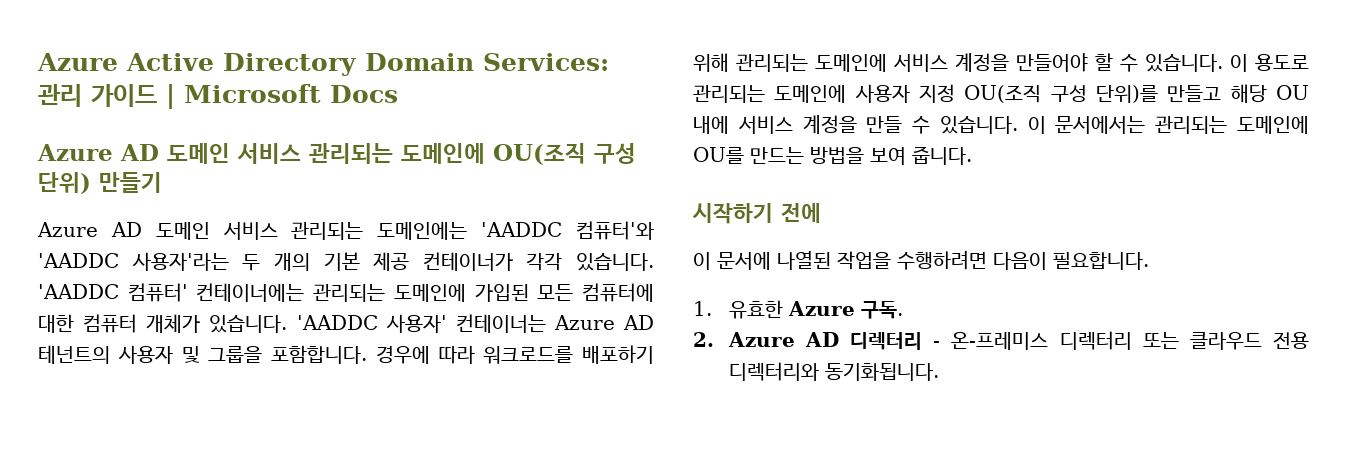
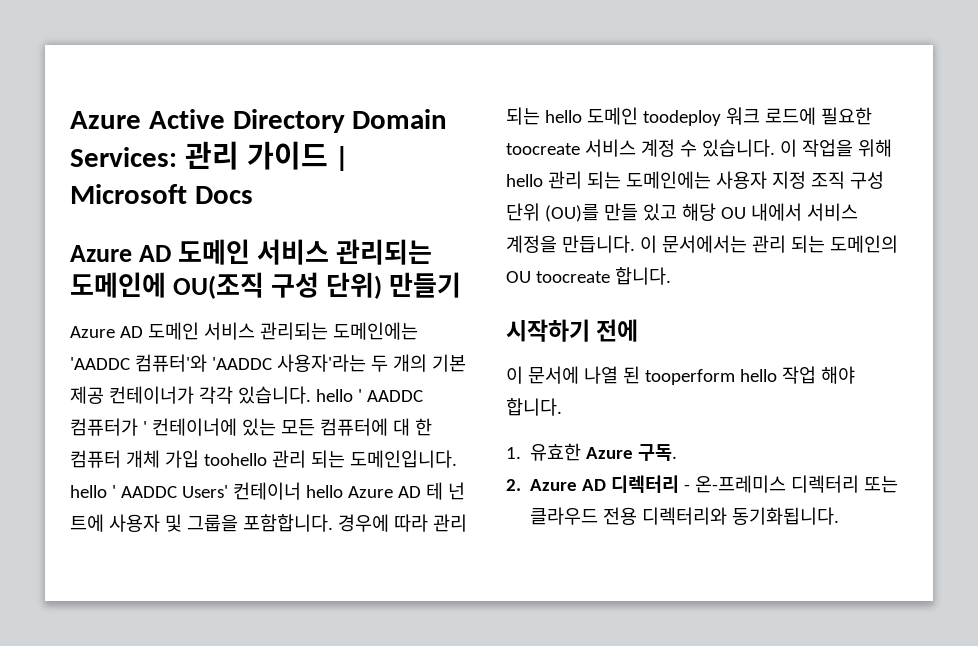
[38,283,654,302] [38,314,654,333] [38,345,110,364] 'AADDC 컴퓨터' 컨테이너에는 관리되는 도메인에 가입된 모든 컴퓨터에 대한 컴퓨터 개체가 있습니다. 'AADDC 사용자' 컨테이너는 Azure AD 테넌트의 -> [315,389,423,402] [70,418,432,436] [70,450,457,468] [70,482,465,500] [70,514,104,532] hello ' AADDC 컴퓨터가 ' 컨테이너에 있는 모든 컴퓨터에 대 한 컴퓨터 개체 가입 toohello 관리 되는 도메인입니다. hello ' AADDC Users' 컨테이너 hello Azure AD 테 넌 트에
[483,345,654,364] [693,53,1309,72] [693,84,1222,103] 워크로드를 배포하기 위해 관리되는 도메인에 서비스 계정을 만들어야 할 수 있습니다. 이 용도로 관리되는 도메인에 사용자 지정 OU(조직 구성 단위)를 만들고 -> [432,514,467,532] [506,107,872,126] [506,139,892,157] [506,171,884,189] [506,203,677,222] 관리 되는 hello 도메인 toodeploy 워크 로드에 필요한 toocreate 서비스 계정 수 있습니다. 이 작업을 위해 hello 관리 되는 도메인에는 사용자 지정 조직 구성 단위 (OU)를 만들 있고
[693,115,1309,134] [693,146,972,165] [692,203,821,224] [693,250,1149,270] 내에 서비스 계정을 만들 수 있습니다. 이 문서에서는 관리되는 도메인에 OU를 만드는 방법을 보여 줍니다. // 시작하기 전에 // 이 문서에 나열된 작업을 수행하려면 다음이 필요합니다. -> [750,203,858,221] [506,235,898,253] [506,267,671,285] [506,319,639,342] [506,366,855,385] [506,398,562,416] 내에서 서비스 계정을 만듭니다. 이 문서에서는 관리 되는 도메인의 OU toocreate 합니다. // 시작하기 전에 // 이 문서에 나열 된 tooperform hello 작업 해야 합니다.

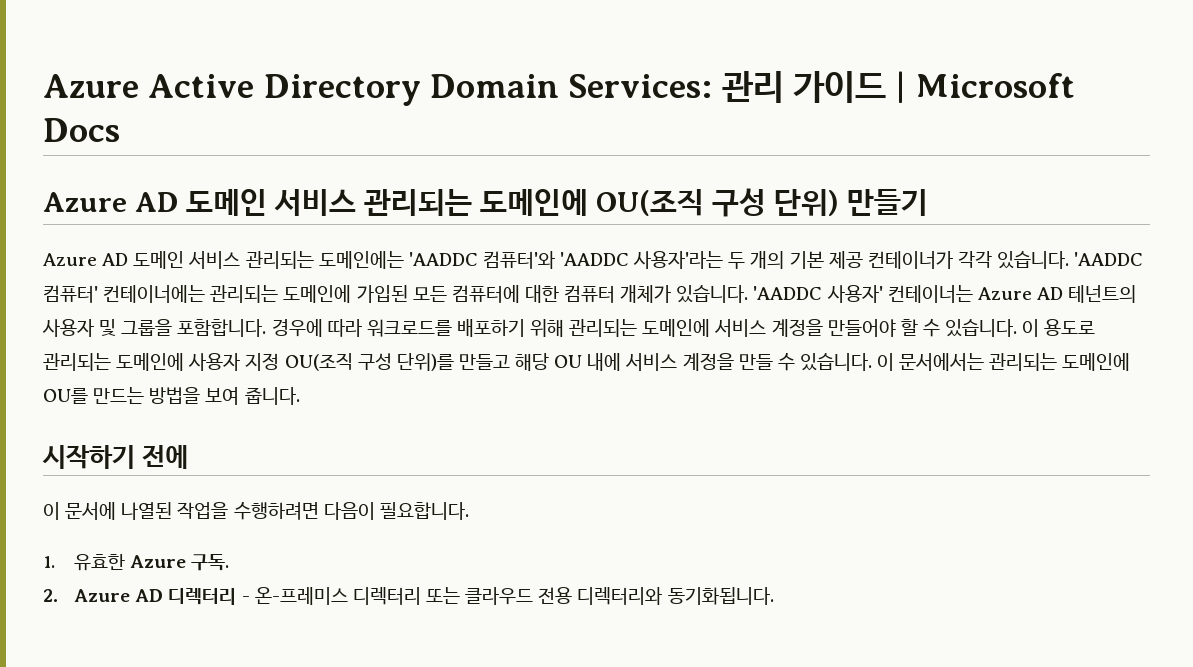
[315,389,423,402] [70,418,432,436] [70,450,457,468] [70,482,465,500] [70,514,104,532] hello ' AADDC 컴퓨터가 ' 컨테이너에 있는 모든 컴퓨터에 대 한 컴퓨터 개체 가입 toohello 관리 되는 도메인입니다. hello ' AADDC Users' 컨테이너 hello Azure AD 테 넌 트에 -> [1074,252,1144,266] [43,285,1137,303] 'AADDC 컴퓨터' 컨테이너에는 관리되는 도메인에 가입된 모든 컴퓨터에 대한 컴퓨터 개체가 있습니다. 'AADDC 사용자' 컨테이너는 Azure AD 테넌트의
[432,514,467,532] [506,107,872,126] [506,139,892,157] [506,171,884,189] [506,203,677,222] 관리 되는 hello 도메인 toodeploy 워크 로드에 필요한 toocreate 서비스 계정 수 있습니다. 이 작업을 위해 hello 관리 되는 도메인에는 사용자 지정 조직 구성 단위 (OU)를 만들 있고 -> [366,319,1096,337] [43,353,510,371] 워크로드를 배포하기 위해 관리되는 도메인에 서비스 계정을 만들어야 할 수 있습니다. 이 용도로 관리되는 도메인에 사용자 지정 OU(조직 구성 단위)를 만들고
[750,203,858,221] [506,235,898,253] [506,267,671,285] [506,319,639,342] [506,366,855,385] [506,398,562,416] 내에서 서비스 계정을 만듭니다. 이 문서에서는 관리 되는 도메인의 OU toocreate 합니다. // 시작하기 전에 // 이 문서에 나열 된 tooperform hello 작업 해야 합니다. -> [587,353,1131,371] [43,387,300,405] [42,445,188,469] [43,502,469,520] 내에 서비스 계정을 만들 수 있습니다. 이 문서에서는 관리되는 도메인에 OU를 만드는 방법을 보여 줍니다. // 시작하기 전에 // 이 문서에 나열된 작업을 수행하려면 다음이 필요합니다.

